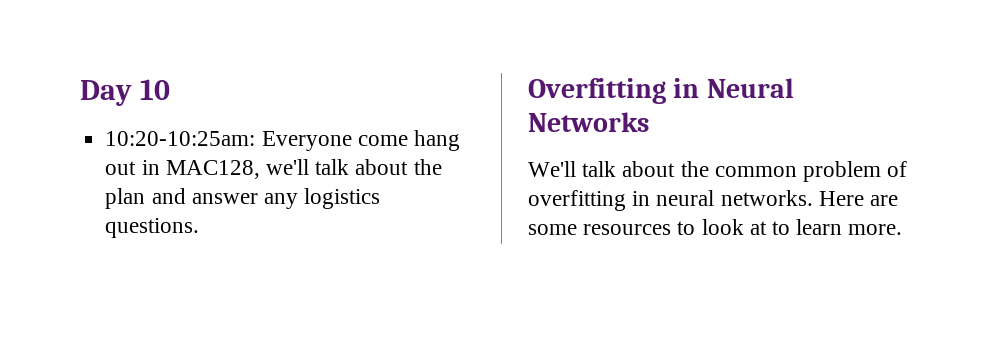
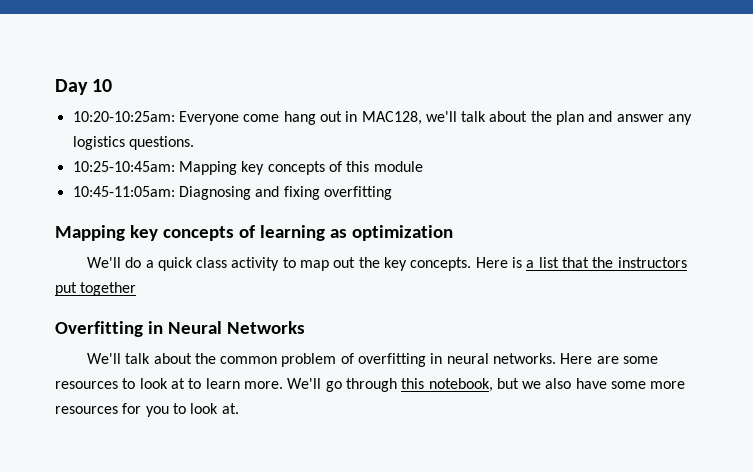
(200, 228) none -> [72,161,423,175] [72,186,392,200] [55,225,453,241] [86,257,687,271] [55,282,137,296] // 10:25-10:45am: Mapping key concepts of this module // 10:45-11:05am: Diagnosing and fixing overfitting // Mapping key concepts of learning as optimization // We'll do a quick class activity to map out the key concepts. Here is a list that the instructors put together
(903, 229) none -> [287,378,686,392] [55,403,239,417] We'll go through this notebook, but we also have some more resources for you to look at.

